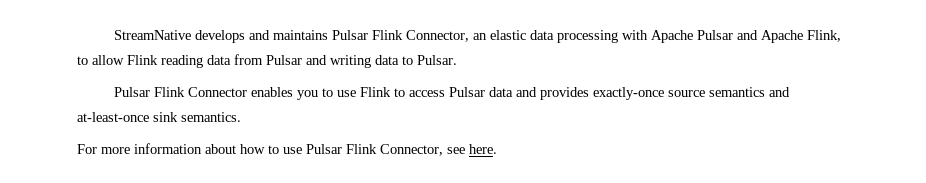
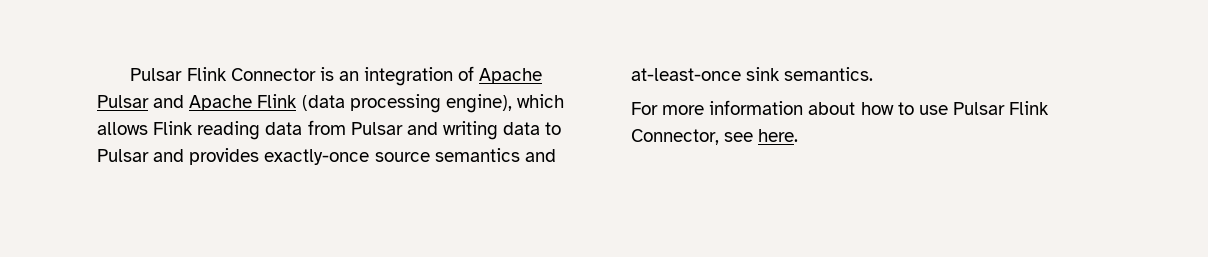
[114,30,842,43] [77,55,124,65] StreamNative develops and maintains Pulsar Flink Connector, an elastic data processing with Apache Pulsar and Apache Flink, to allow -> [130,66,543,86] [97,94,564,113] [97,122,148,135] Pulsar Flink Connector is an integration of Apache Pulsar and Apache Flink (data processing engine), which allows
[417,55,457,65] [114,87,514,100] Pulsar. // Pulsar Flink Connector enables you to use Flink to access Pulsar data -> [97,149,149,162] Pulsar

